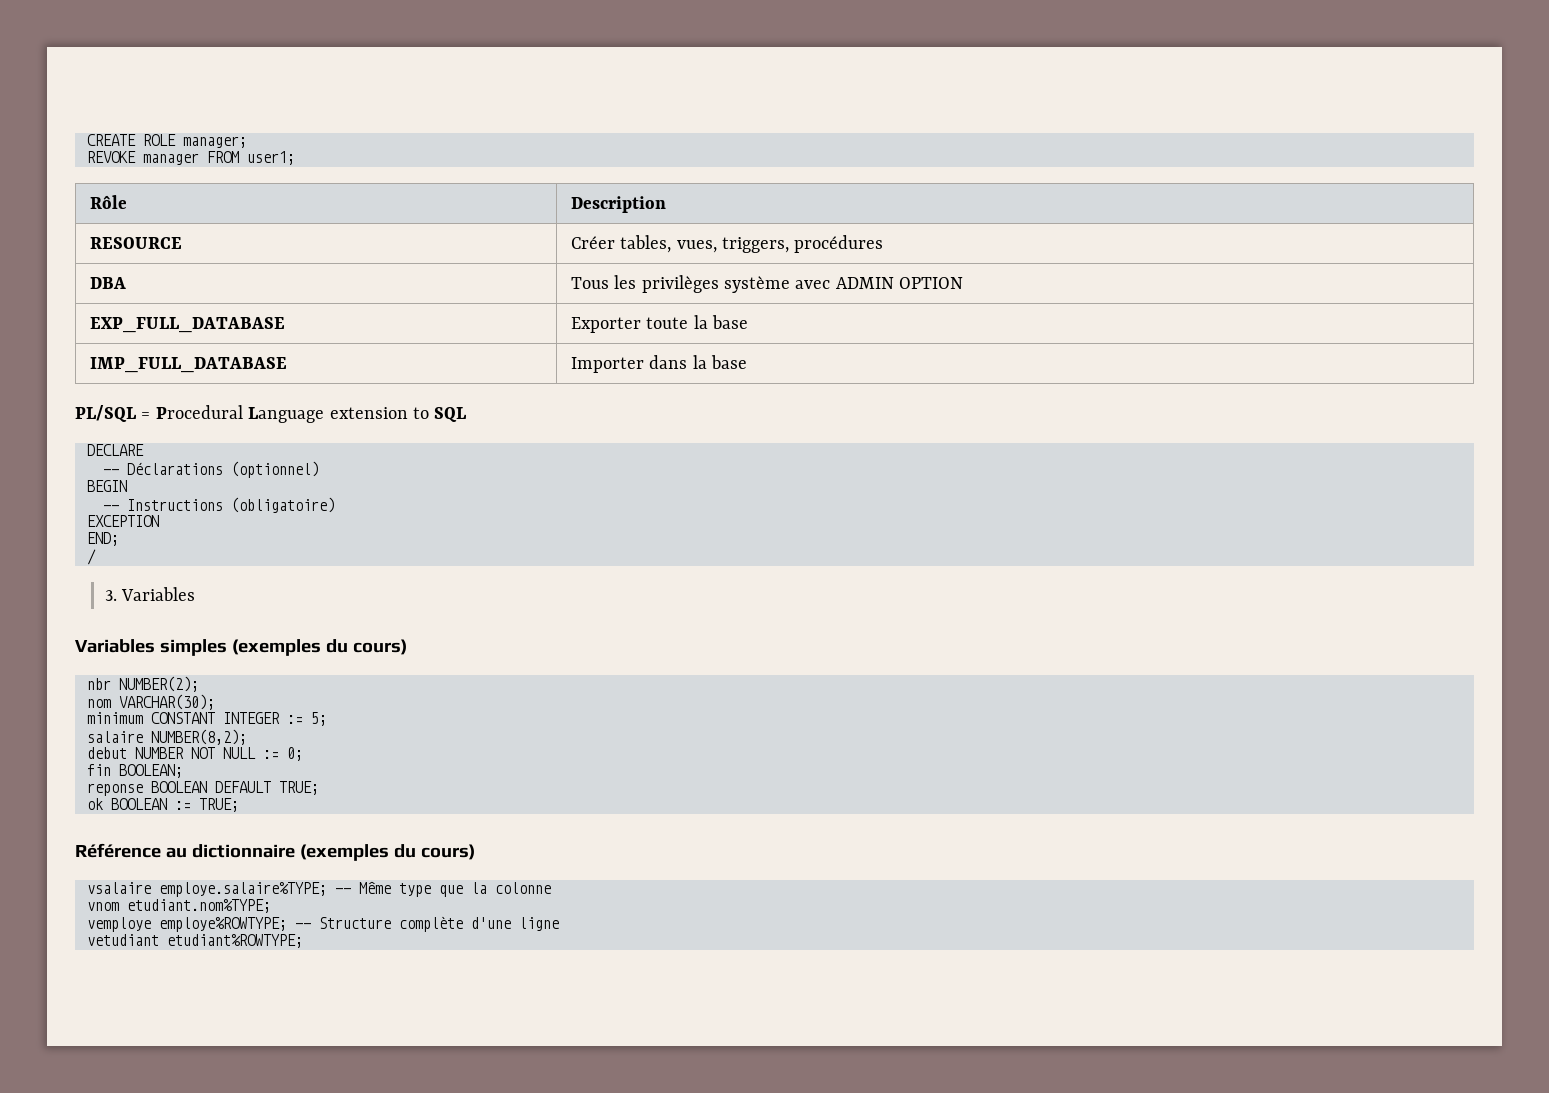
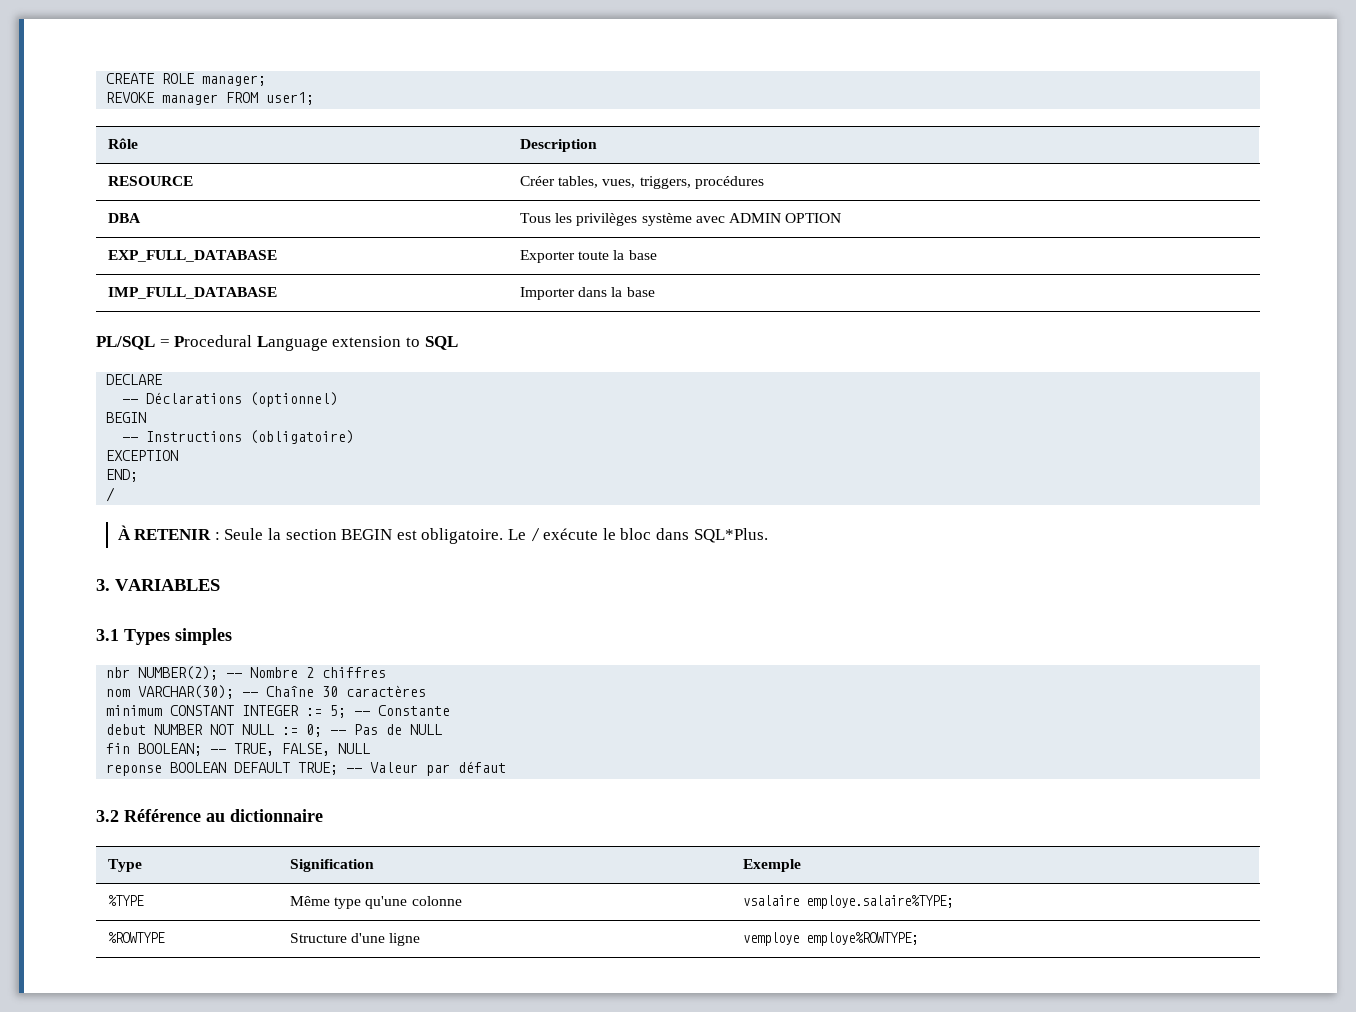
[105,587,196,601] [75,639,407,656] [87,676,199,692] [87,694,215,710] 3. Variables // Variables simples (exemples du cours) // nbr NUMBER(2); // nom VARCHAR(30); -> [117,525,768,544] [96,579,220,591] [96,628,232,645] [106,666,387,680] [106,685,427,699] À RETENIR : Seule la section BEGIN est obligatoire. Le / exécute le bloc dans SQL*Plus. // 3. VARIABLES // 3.1 Types simples // nbr NUMBER(2); -- Nombre 2 chiffres // nom VARCHAR(30); -- Chaîne 30 caractères
[87,729,247,745] // salaire NUMBER(8,2); -> [354,705,451,716] -- Constante
[87,764,183,778] [87,781,319,796] [87,798,239,812] [75,843,475,861] [87,881,551,897] [87,899,271,913] [87,916,559,932] [87,934,303,948] // fin BOOLEAN; // reponse BOOLEAN DEFAULT TRUE; // ok BOOLEAN := TRUE; // Référence au dictionnaire (exemples du cours) // vsalaire employe.salaire%TYPE; -- Même type que la colonne // vnom etudiant.nom%TYPE; // vemploye employe%ROWTYPE; -- Structure complète d'une ligne // vetudiant etudiant%ROWTYPE; -> [330,724,443,735] [106,743,371,756] [106,761,507,776] [96,809,323,822] [107,859,142,872] [289,859,374,872] [742,859,801,872] [107,895,144,906] [289,896,462,909] [742,895,953,909] [107,932,165,943] [289,933,421,946] [742,932,918,946] -- Pas de NULL // fin BOOLEAN; -- TRUE, FALSE, NULL // reponse BOOLEAN DEFAULT TRUE; -- Valeur par défaut // 3.2 Référence au dictionnaire // Type | Signification | Exemple // %TYPE | Même type qu'une colonne | vsalaire employe.salaire%TYPE; // %ROWTYPE | Structure d'une ligne | vemploye employe%ROWTYPE;

